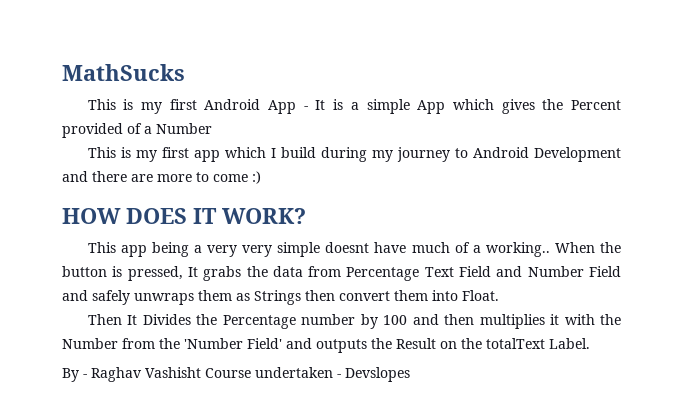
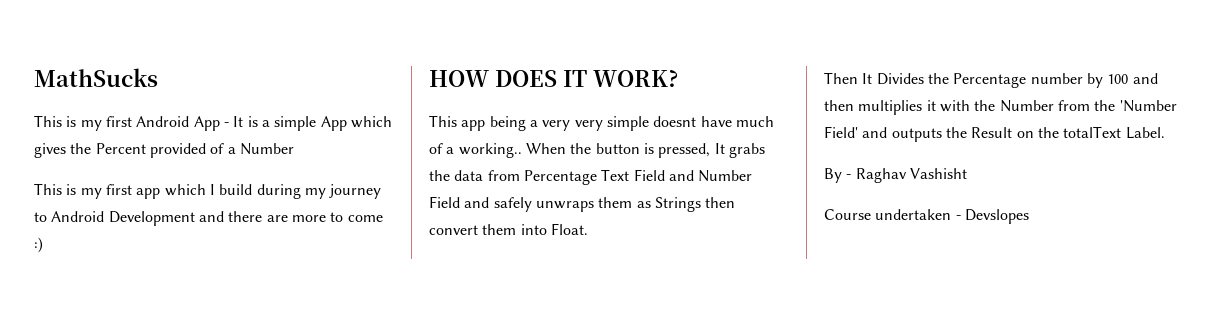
(201, 372) none -> (967, 173) //

